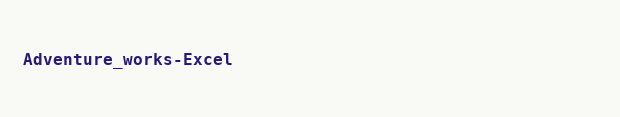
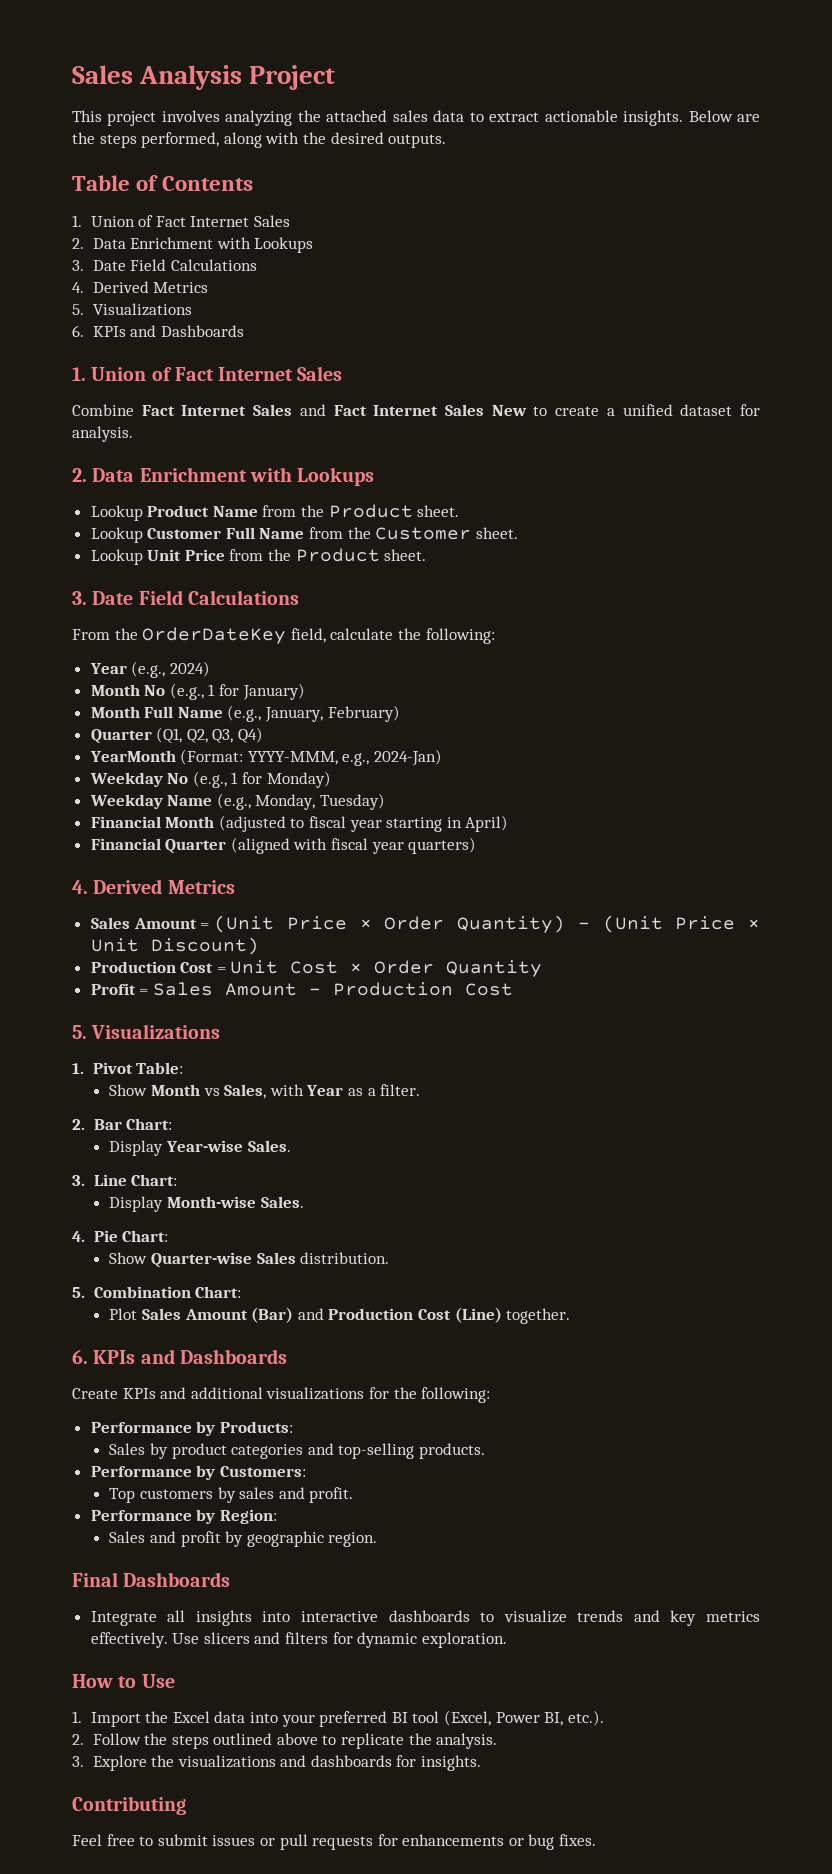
[23,53,233,69] Adventure_works-Excel -> [72,65,336,90] [72,110,760,126] [72,132,447,148] [72,175,254,191] [72,215,291,227] [72,237,314,253] [72,259,257,271] [72,281,209,293] [72,303,192,316] [72,325,244,337] [72,366,343,381] [72,404,760,416] [72,426,133,442] [72,467,375,486] [90,504,460,521] [90,527,518,543] [90,548,427,565] [72,590,299,605] [72,627,495,644] [89,661,210,678] [90,683,305,700] [90,705,400,722] [90,727,264,744] [89,749,443,766] [89,771,331,788] [89,793,386,810] [90,815,509,832] [90,837,477,854] [72,879,235,894] [90,915,760,933] [90,937,259,955] [90,960,543,977] [90,982,513,996] [72,1024,221,1039] [72,1062,184,1074] [109,1084,421,1099] [72,1118,173,1130] [109,1140,291,1156] [72,1174,178,1186] [109,1196,304,1212] [72,1230,169,1242] [109,1252,390,1268] [72,1286,242,1298] [109,1307,571,1324] [72,1349,287,1364] [72,1387,491,1403] [90,1421,293,1436] [109,1443,485,1459] [90,1465,306,1480] [109,1487,354,1503] [90,1509,277,1524] [109,1531,378,1547] [72,1572,231,1587] [90,1610,761,1626] [90,1632,507,1648] [72,1674,175,1688] [72,1710,604,1727] [72,1733,498,1749] [72,1755,482,1771] [72,1796,186,1815] [72,1834,597,1850] Sales Analysis Project // This project involves analyzing the attached sales data to extract actionable insights. Below are the steps performed, along with the desired outputs. // Table of Contents // 1. Union of Fact Internet Sales // 2. Data Enrichment with Lookups // 3. Date Field Calculations // 4. Derived Metrics // 5. Visualizations // 6. KPIs and Dashboards // 1. Union of Fact Internet Sales // Combine Fact Internet Sales and Fact Internet Sales New to create a unified dataset for analysis. // 2. Data Enrichment with Lookups // Lookup Product Name from the Product sheet. // Lookup Customer Full Name from the Customer sheet. // Lookup Unit Price from the Product sheet. // 3. Date Field Calculations // From the OrderDateKey field, calculate the following: // Year (e.g., 2024) // Month No (e.g., 1 for January) // Month Full Name (e.g., January, February) // Quarter (Q1, Q2, Q3, Q4) // YearMonth (Format: YYYY-MMM, e.g., 2024-Jan) // Weekday No (e.g., 1 for Monday) // Weekday Name (e.g., Monday, Tuesday) // Financial Month (adjusted to fiscal year starting in April) // Financial Quarter (aligned with fiscal year quarters) // 4. Derived Metrics // Sales Amount = (Unit Price × Order Quantity) - (Unit Price × Unit Discount) // Production Cost = Unit Cost × Order Quantity // Profit = Sales Amount - Production Cost // 5. Visualizations // 1. Pivot Table: // Show Month vs Sales, with Year as a filter. // 2. Bar Chart: // Display Year-wise Sales. // 3. Line Chart: // Display Month-wise Sales. // 4. Pie Chart: // Show Quarter-wise Sales distribution. // 5. Combination Chart: // Plot Sales Amount (Bar) and Production Cost (Line) together. // 6. KPIs and Dashboards // Create KPIs and additional visualizations for the following: // Performance by Products: // Sales by product categories and top-selling products. // Performance by Customers: // Top customers by sales and profit. // Performance by Region: // Sales and profit by geographic region. // Final Dashboards // Integrate all insights into interactive dashboards to visualize trends and key metrics effectively. Use slicers and filters for dynamic exploration. // How to Use // 1. Import the Excel data into your preferred BI tool (Excel, Power BI, etc.). // 2. Follow the steps outlined above to replicate the analysis. // 3. Explore the visualizations and dashboards for insights. // Contributing // Feel free to submit issues or pull requests for enhancements or bug fixes.

